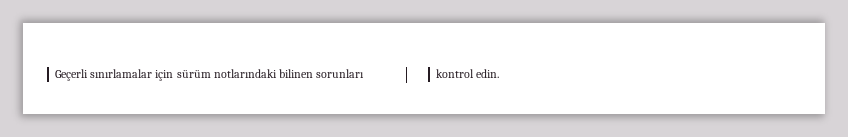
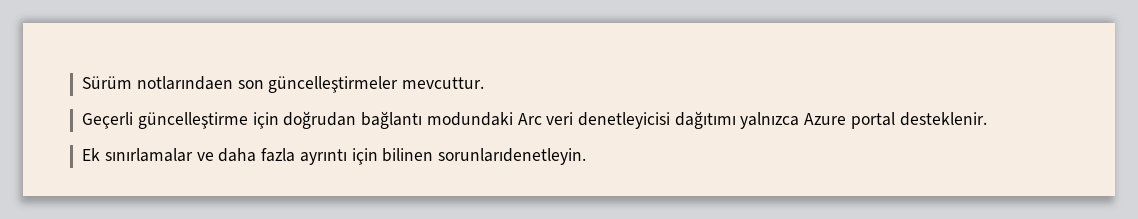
[54,69,500,81] Geçerli sınırlamalar için sürüm notlarındaki bilinen sorunları kontrol edin. -> [82,76,485,93] [82,111,987,129] [82,148,586,165] Sürüm notlarındaen son güncelleştirmeler mevcuttur. // Geçerli güncelleştirme için doğrudan bağlantı modundaki Arc veri denetleyicisi dağıtımı yalnızca Azure portal desteklenir. // Ek sınırlamalar ve daha fazla ayrıntı için bilinen sorunlarıdenetleyin.

